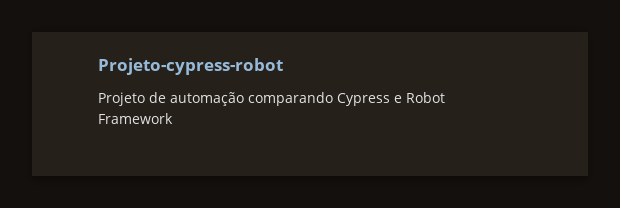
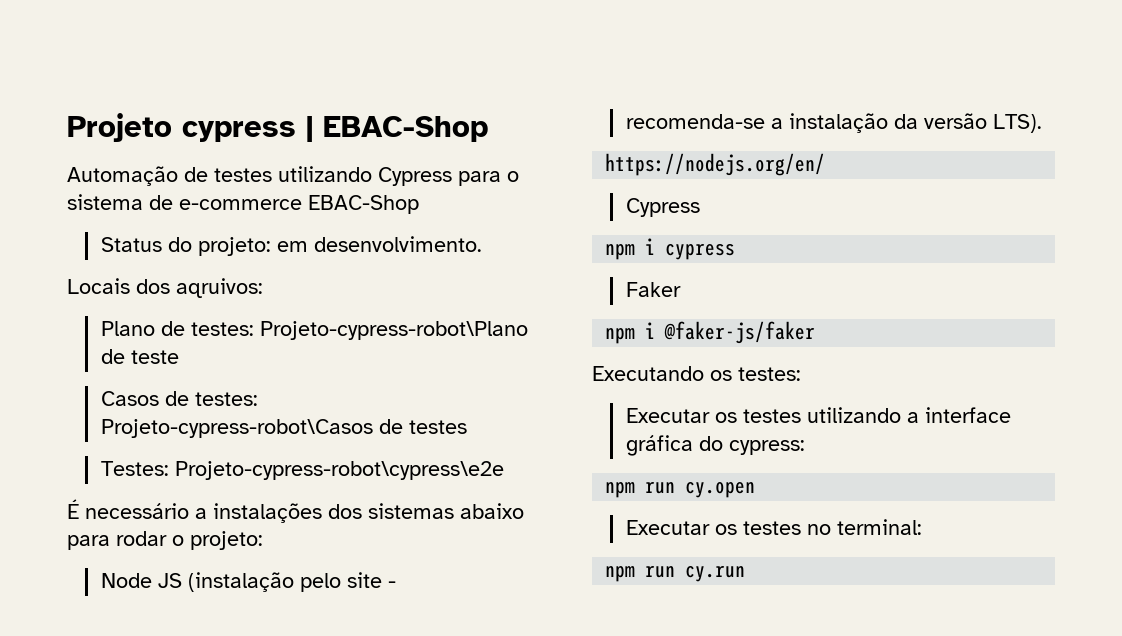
[98,58,283,75] [98,92,445,106] [98,113,173,124] Projeto-cypress-robot // Projeto de automação comparando Cypress e Robot Framework -> [67,113,488,142] [67,166,519,186] [67,194,419,214] [100,236,482,256] [67,278,263,298] [100,321,528,340] [100,349,179,364] [100,391,258,406] [100,419,467,438] [100,461,504,480] [67,499,524,523] [67,531,263,550] [100,572,396,592] [625,113,1042,133] [605,153,826,176] [625,198,700,217] [605,238,736,260] [625,282,681,297] [605,321,816,344] [592,366,801,381] [625,407,1011,423] [625,435,805,456] [605,481,756,498] [625,519,922,535] [605,565,746,582] Projeto cypress | EBAC-Shop // Automação de testes utilizando Cypress para o sistema de e-commerce EBAC-Shop // Status do projeto: em desenvolvimento. // Locais dos aqruivos: // Plano de testes: Projeto-cypress-robot\Plano de teste // Casos de testes: Projeto-cypress-robot\Casos de testes // Testes: Projeto-cypress-robot\cypress\e2e // É necessário a instalações dos sistemas abaixo para rodar o projeto: // Node JS (instalação pelo site - recomenda-se a instalação da versão LTS). // https://nodejs.org/en/ // Cypress // npm i cypress // Faker // npm i @faker-js/faker // Executando os testes: // Executar os testes utilizando a interface gráfica do cypress: // npm run cy.open // Executar os testes no terminal: // npm run cy.run

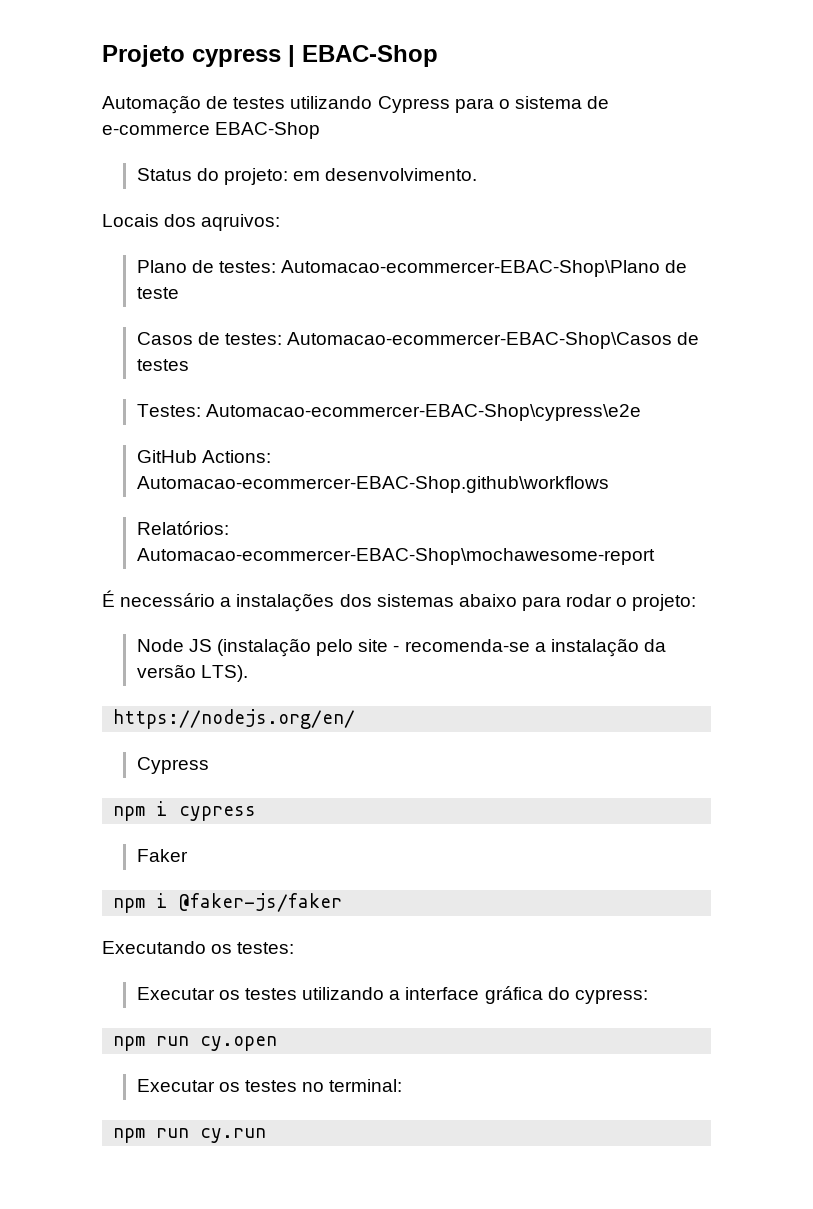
[259,321,528,340] Projeto-cypress-robot\Plano -> [281,260,661,277] Automacao-ecommercer-EBAC-Shop\Plano
[100,419,373,438] Projeto-cypress-robot\Casos -> [287,332,673,349] Automacao-ecommercer-EBAC-Shop\Casos
[174,461,504,480] Projeto-cypress-robot\cypress\e2e -> [205,404,641,421] [136,450,271,463] [136,476,609,493] [136,521,229,535] [136,548,655,565] Automacao-ecommercer-EBAC-Shop\cypress\e2e // GitHub Actions: Automacao-ecommercer-EBAC-Shop.github\workflows // Relatórios: Automacao-ecommercer-EBAC-Shop\mochawesome-report

